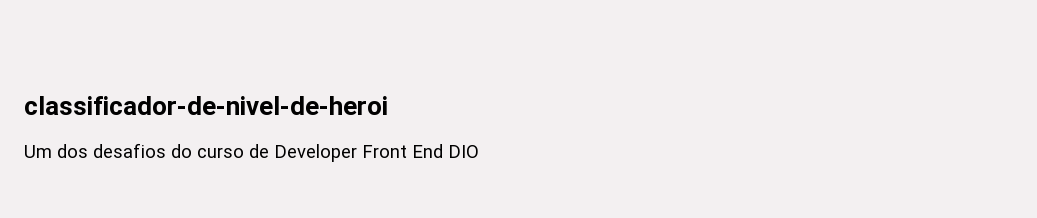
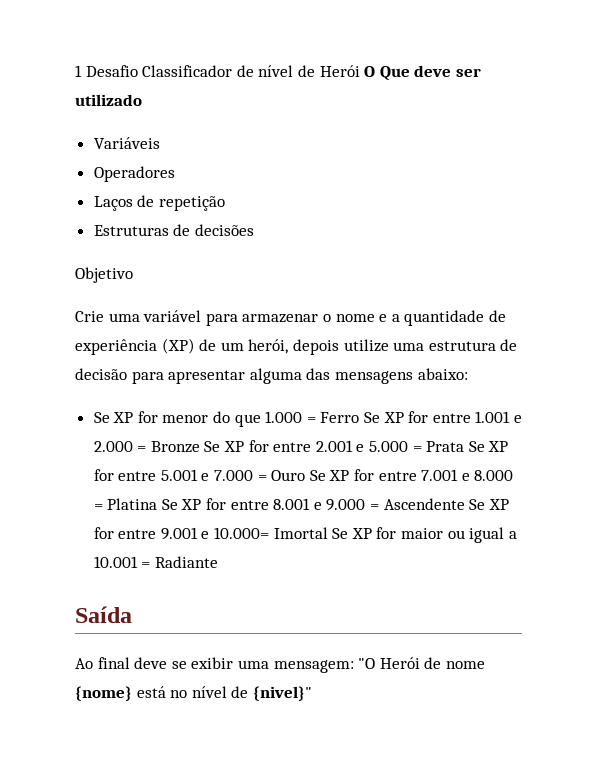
[24,96,388,115] [24,143,479,162] classificador-de-nivel-de-heroi // Um dos desafios do curso de Developer Front End DIO -> [75,65,481,81] [75,94,142,106] [93,137,160,149] [93,166,175,182] [93,195,225,211] [93,224,254,236] [75,267,133,283] [75,310,506,326] [75,338,518,355] [75,368,468,384] [93,411,522,427] [93,440,509,453] [93,469,514,481] [93,498,509,511] [93,527,517,543] [93,556,218,568] [75,606,132,623] [75,657,485,673] [75,686,312,701] 1 Desafio Classificador de nível de Herói O Que deve ser utilizado // Variáveis // Operadores // Laços de repetição // Estruturas de decisões // Objetivo // Crie uma variável para armazenar o nome e a quantidade de experiência (XP) de um herói, depois utilize uma estrutura de decisão para apresentar alguma das mensagens abaixo: // Se XP for menor do que 1.000 = Ferro Se XP for entre 1.001 e 2.000 = Bronze Se XP for entre 2.001 e 5.000 = Prata Se XP for entre 5.001 e 7.000 = Ouro Se XP for entre 7.001 e 8.000 = Platina Se XP for entre 8.001 e 9.000 = Ascendente Se XP for entre 9.001 e 10.000= Imortal Se XP for maior ou igual a 10.001 = Radiante // Saída // Ao final deve se exibir uma mensagem: "O Herói de nome {nome} está no nível de {nivel}"

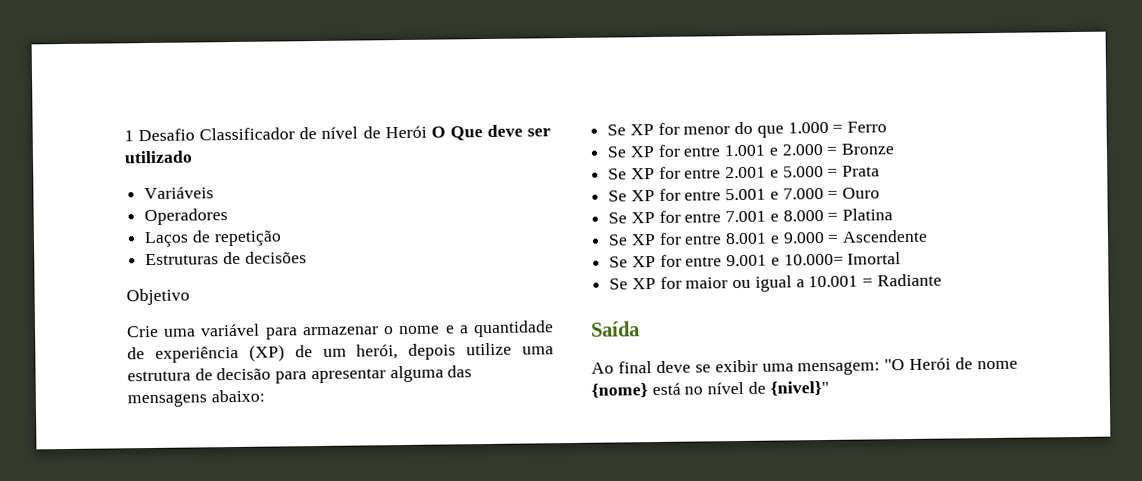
(360, 417) none -> (888, 127) //
(200, 447) none -> (895, 149) //
(465, 446) none -> (881, 171) //
(306, 475) none -> (881, 193) //
(158, 504) none -> (894, 214) //
(465, 504) none -> (929, 236) //
(328, 533) none -> (902, 258) //

